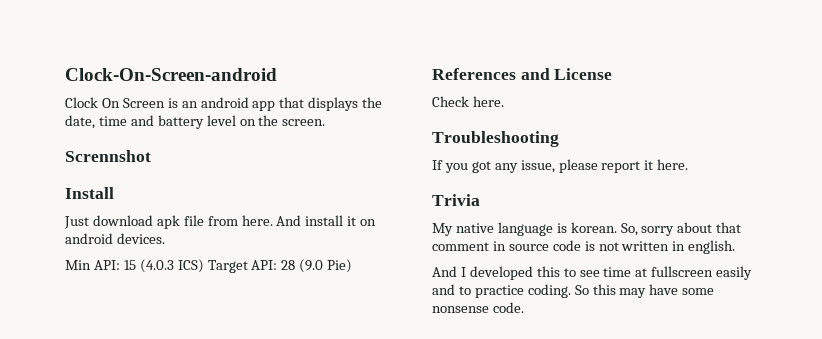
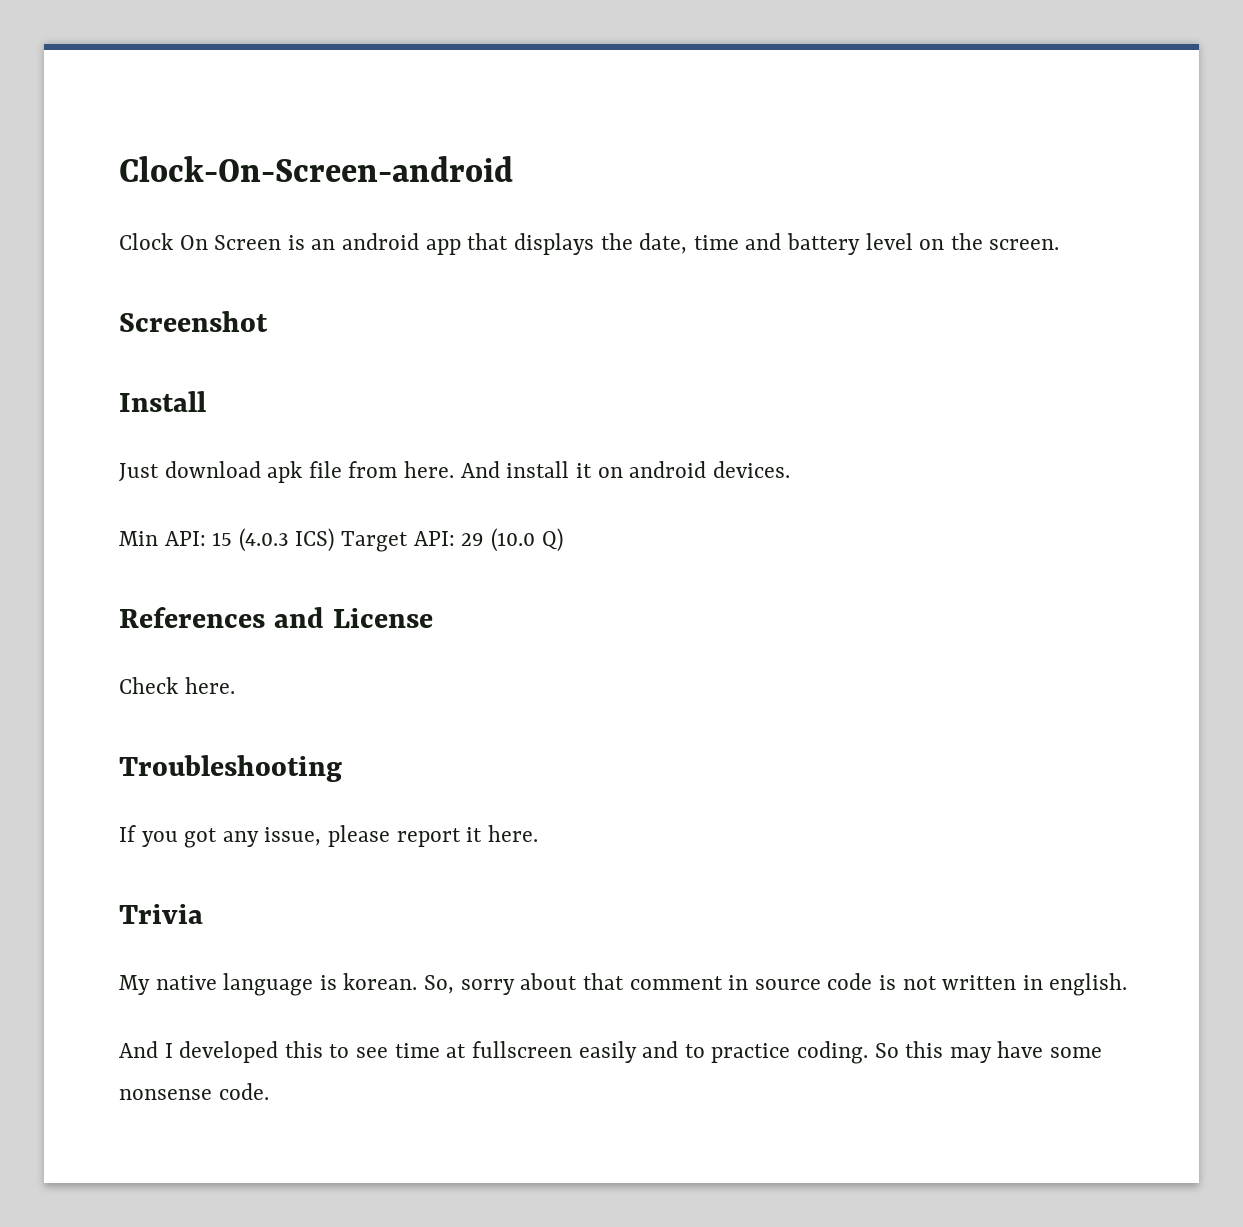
[65,150,151,162] Scrennshot -> [119,311,268,332] Screenshot
[281,259,353,273] 28 (9.0 Pie) -> [461,528,563,552] 29 (10.0 Q)

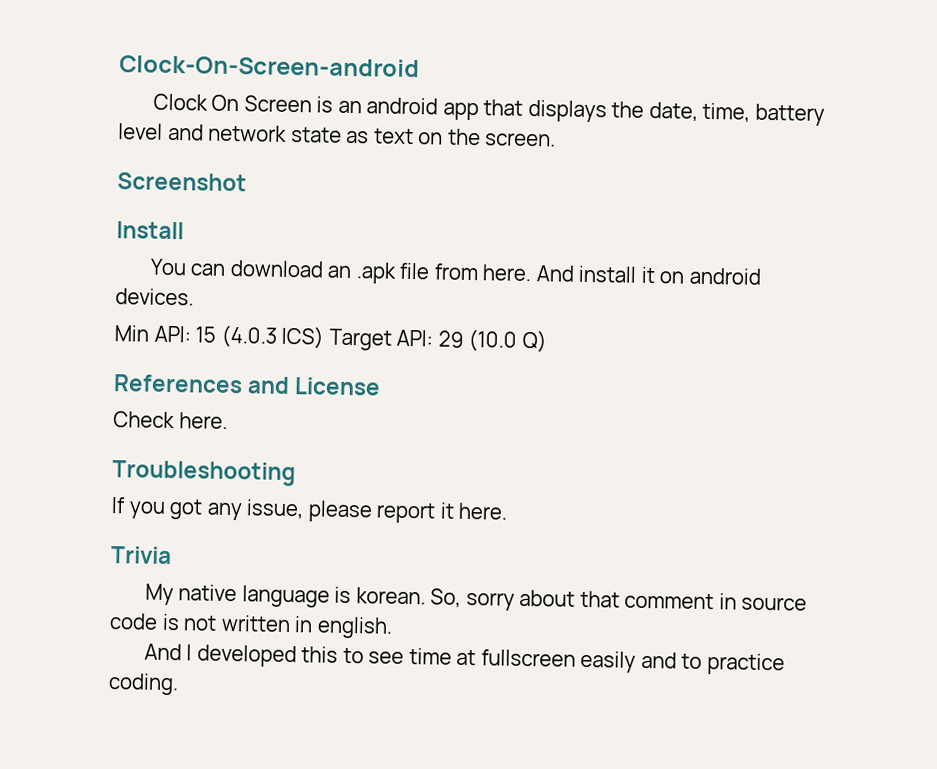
[693,233,913,255] time and battery level -> [702,102,826,126] [118,123,414,145] time, battery level and network state as text
[119,461,303,483] Just download apk -> [149,258,397,284] You can download an .apk
[874,1041,1103,1063] [119,1083,269,1100] So this may have some nonsense code. -> (179, 684) none

